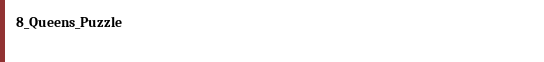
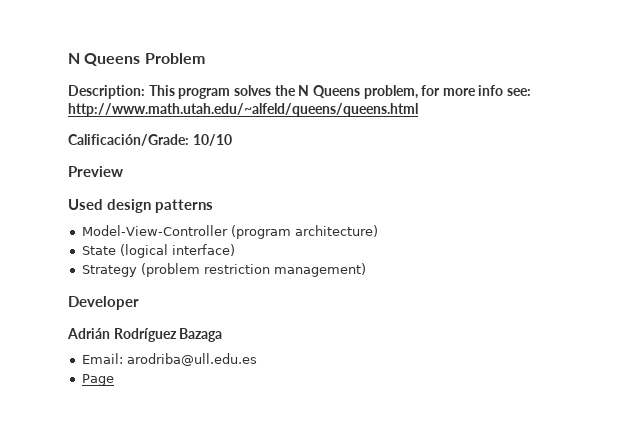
[16,16,122,29] 8_Queens_Puzzle -> [68,53,205,66] [68,85,532,99] [68,103,418,117] [68,134,232,146] [68,166,123,177] [68,199,214,213] [81,225,378,239] [81,244,235,258] [81,263,366,277] [68,296,139,310] [67,328,223,342] [81,353,257,366] [81,374,114,386] N Queens Problem // Description: This program solves the N Queens problem, for more info see: http://www.math.utah.edu/~alfeld/queens/queens.html // Calificación/Grade: 10/10 // Preview // Used design patterns // Model-View-Controller (program architecture) // State (logical interface) // Strategy (problem restriction management) // Developer // Adrián Rodríguez Bazaga // Email: arodriba@ull.edu.es // Page

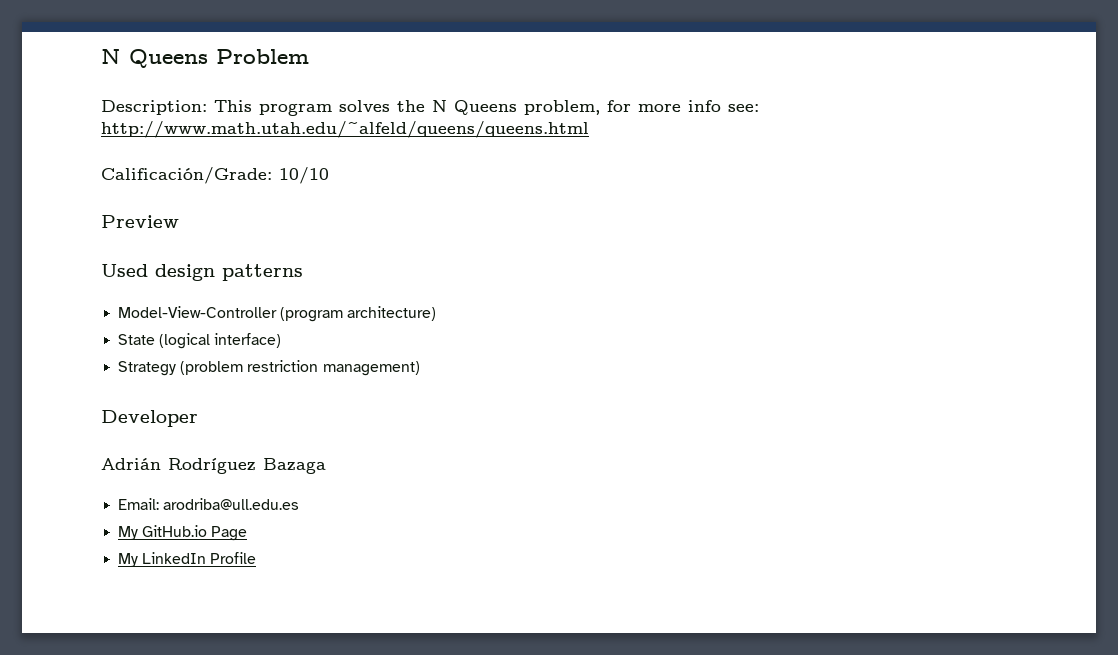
(257, 359) none -> [118,525,208,540] My GitHub.io
(114, 380) none -> [118,552,257,567] // My LinkedIn Profile

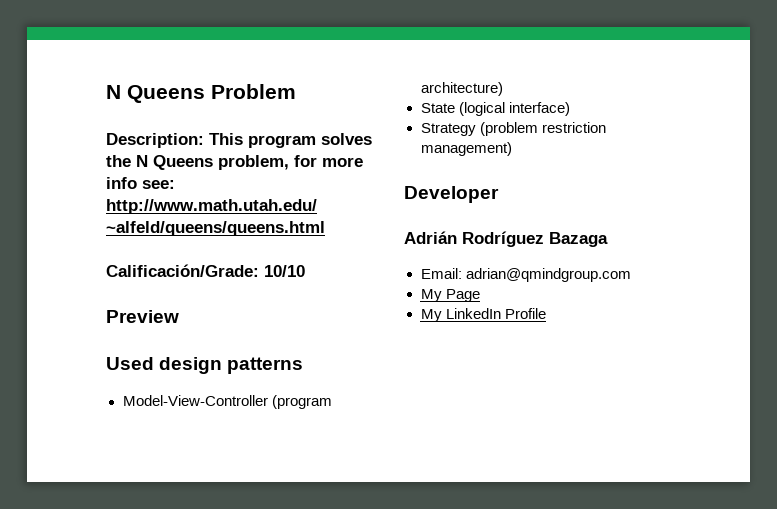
[163,498,300,510] [118,525,208,540] arodriba@ull.edu.es // My GitHub.io -> [465,268,631,282] [420,289,442,302] adrian@qmindgroup.com // My

